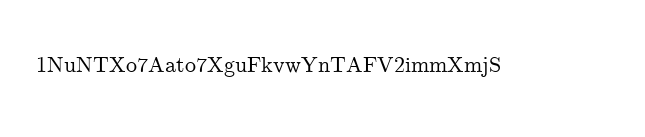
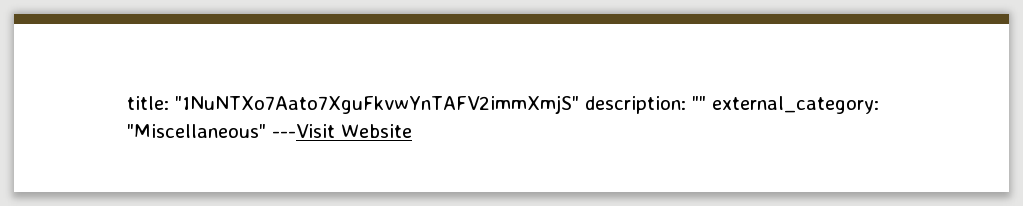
[36,57,501,77] 1NuNTXo7Aato7XguFkvwYnTAFV2immXmjS -> [127,95,879,114] [127,124,412,138] title: "1NuNTXo7Aato7XguFkvwYnTAFV2immXmjS" description: "" external_category: "Miscellaneous" ---Visit Website

